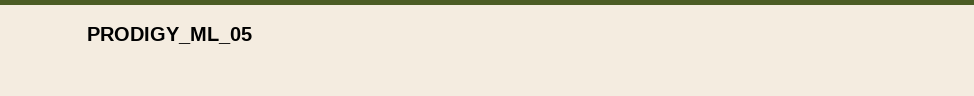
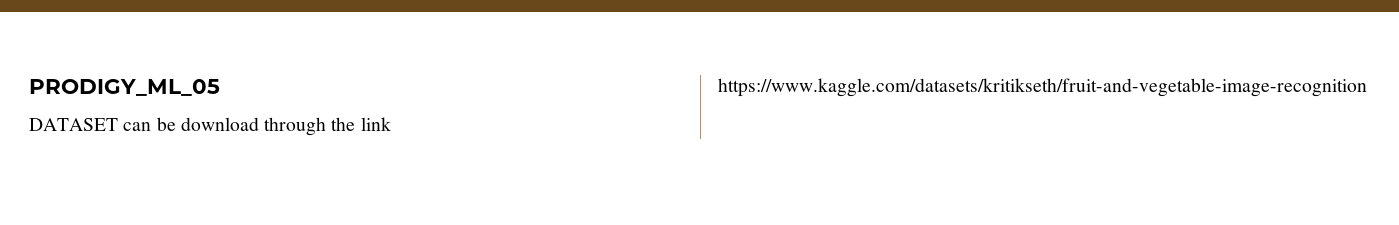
(252, 35) none -> [29,117,391,136] [718,78,1367,97] // DATASET can be download through the link https://www.kaggle.com/datasets/kritikseth/fruit-and-vegetable-image-recognition

